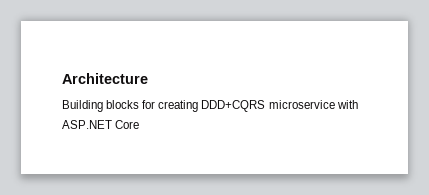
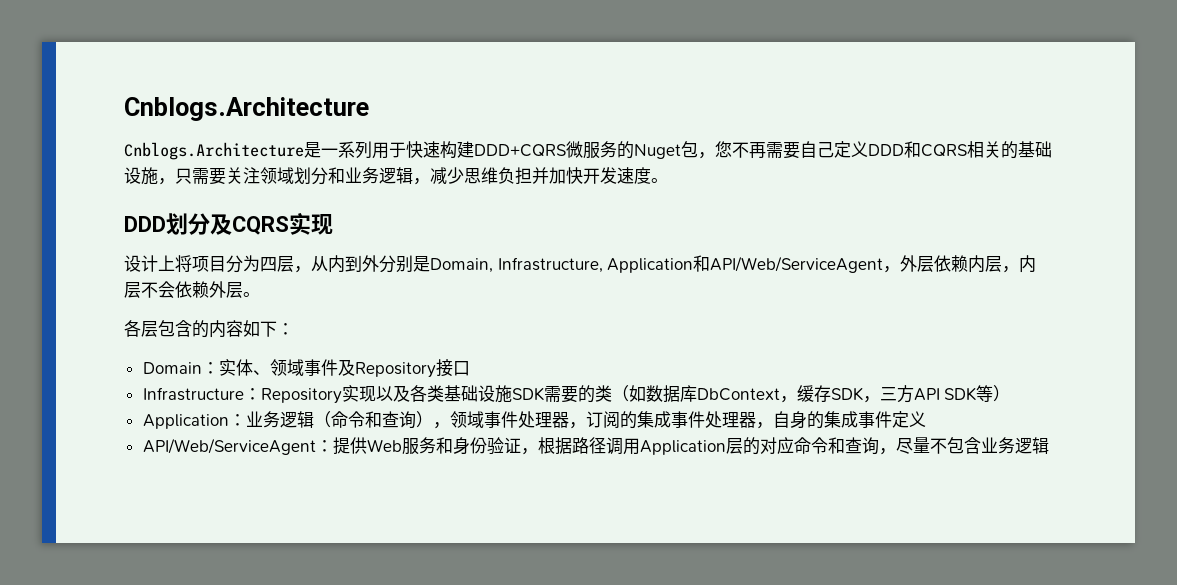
[62,73,148,84] [62,100,358,112] [62,120,140,129] Architecture // Building blocks for creating DDD+CQRS microservice with ASP.NET Core -> [124,97,369,121] [124,141,1052,160] [124,167,668,185] [124,212,333,235] [124,255,1037,273] [124,281,260,298] [124,320,294,338] [142,359,470,378] [142,385,1011,404] [142,411,926,429] [142,437,1049,455] Cnblogs.Architecture // Cnblogs.Architecture是一系列用于快速构建DDD+CQRS微服务的Nuget包，您不再需要自己定义DDD和CQRS相关的基础设施，只需要关注领域划分和业务逻辑，减少思维负担并加快开发速度。 // DDD划分及CQRS实现 // 设计上将项目分为四层，从内到外分别是Domain, Infrastructure, Application和API/Web/ServiceAgent，外层依赖内层，内层不会依赖外层。 // 各层包含的内容如下： // Domain：实体、领域事件及Repository接口 // Infrastructure：Repository实现以及各类基础设施SDK需要的类（如数据库DbContext，缓存SDK，三方API SDK等） // Application：业务逻辑（命令和查询），领域事件处理器，订阅的集成事件处理器，自身的集成事件定义 // API/Web/ServiceAgent：提供Web服务和身份验证，根据路径调用Application层的对应命令和查询，尽量不包含业务逻辑

